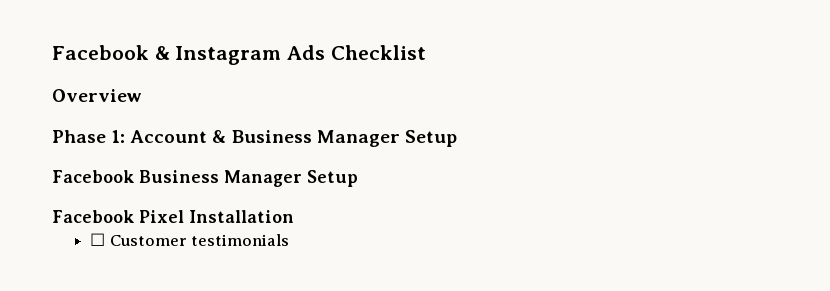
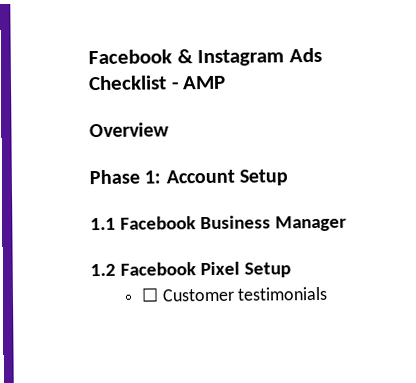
(426, 52) none -> [170,75,227,90] - AMP
[212,130,457,147] & Business Manager Setup // -> [238,169,288,186] [90,217,116,231] Setup // 1.1
[307,170,358,187] Setup // -> [90,263,116,277] // 1.2
[189,210,294,223] Installation -> [243,262,291,278] Setup

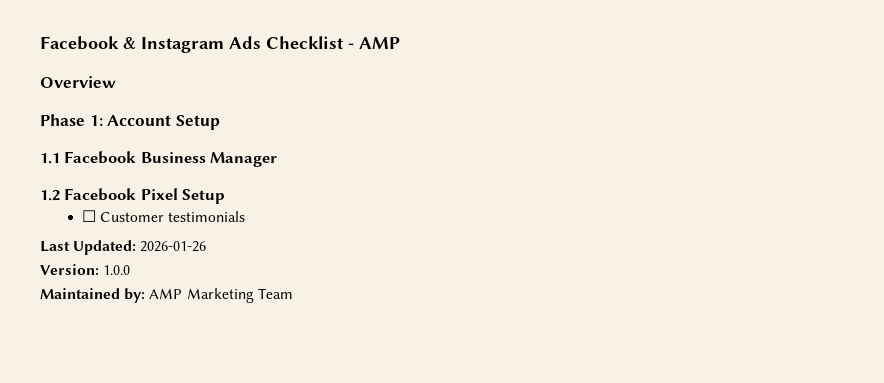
(329, 293) none -> [40,240,207,255] [40,264,131,275] [40,288,293,303] // Last Updated: 2026-01-26 // Version: 1.0.0 // Maintained by: AMP Marketing Team

